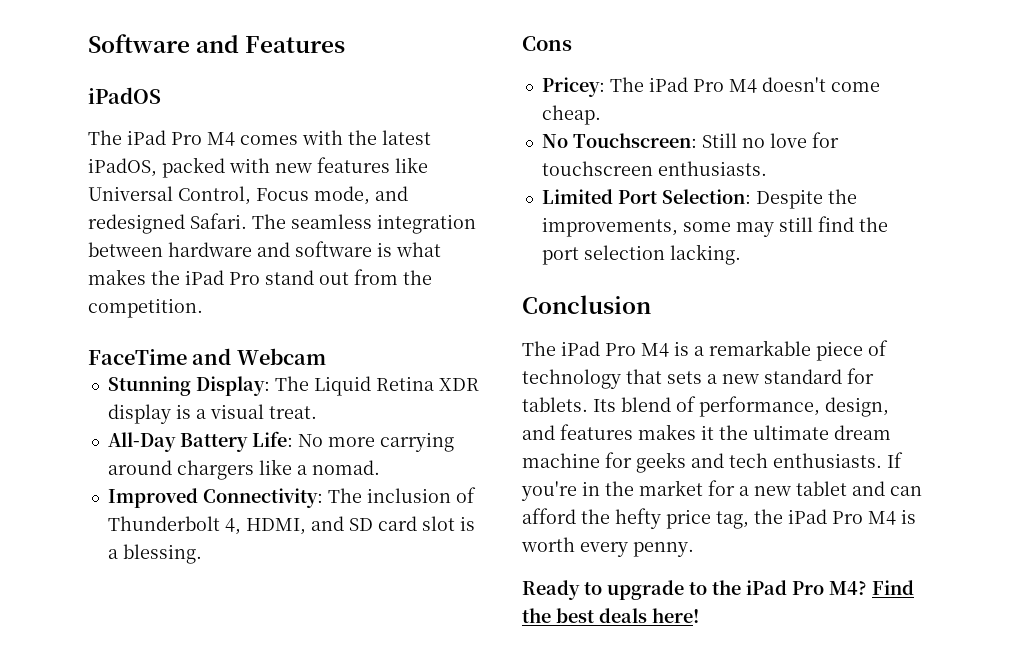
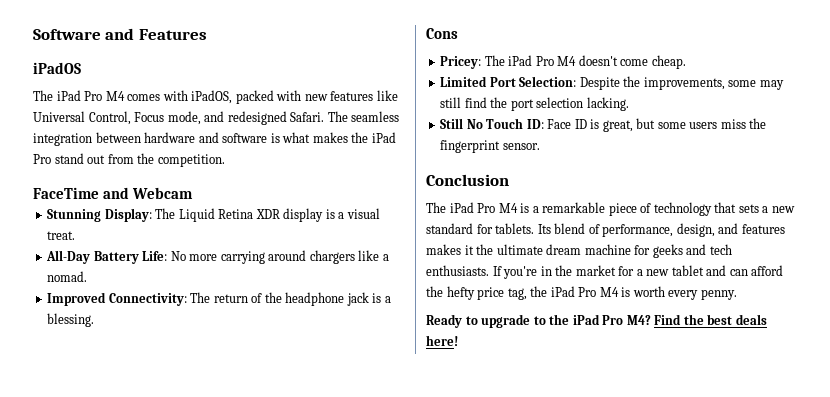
[348,130,431,145] the latest -> (188, 95) none
[366,487,476,503] [107,516,455,535] inclusion of Thunderbolt 4, HDMI, and SD card slot -> [213,292,369,306] return of the headphone jack
[541,132,839,148] [541,161,767,176] // No Touchscreen: Still no love for touchscreen enthusiasts. -> (686, 62) none
(741, 254) none -> [440,118,767,132] [440,140,540,153] // Still No Touch ID: Face ID is great, but some users miss the fingerprint sensor.

